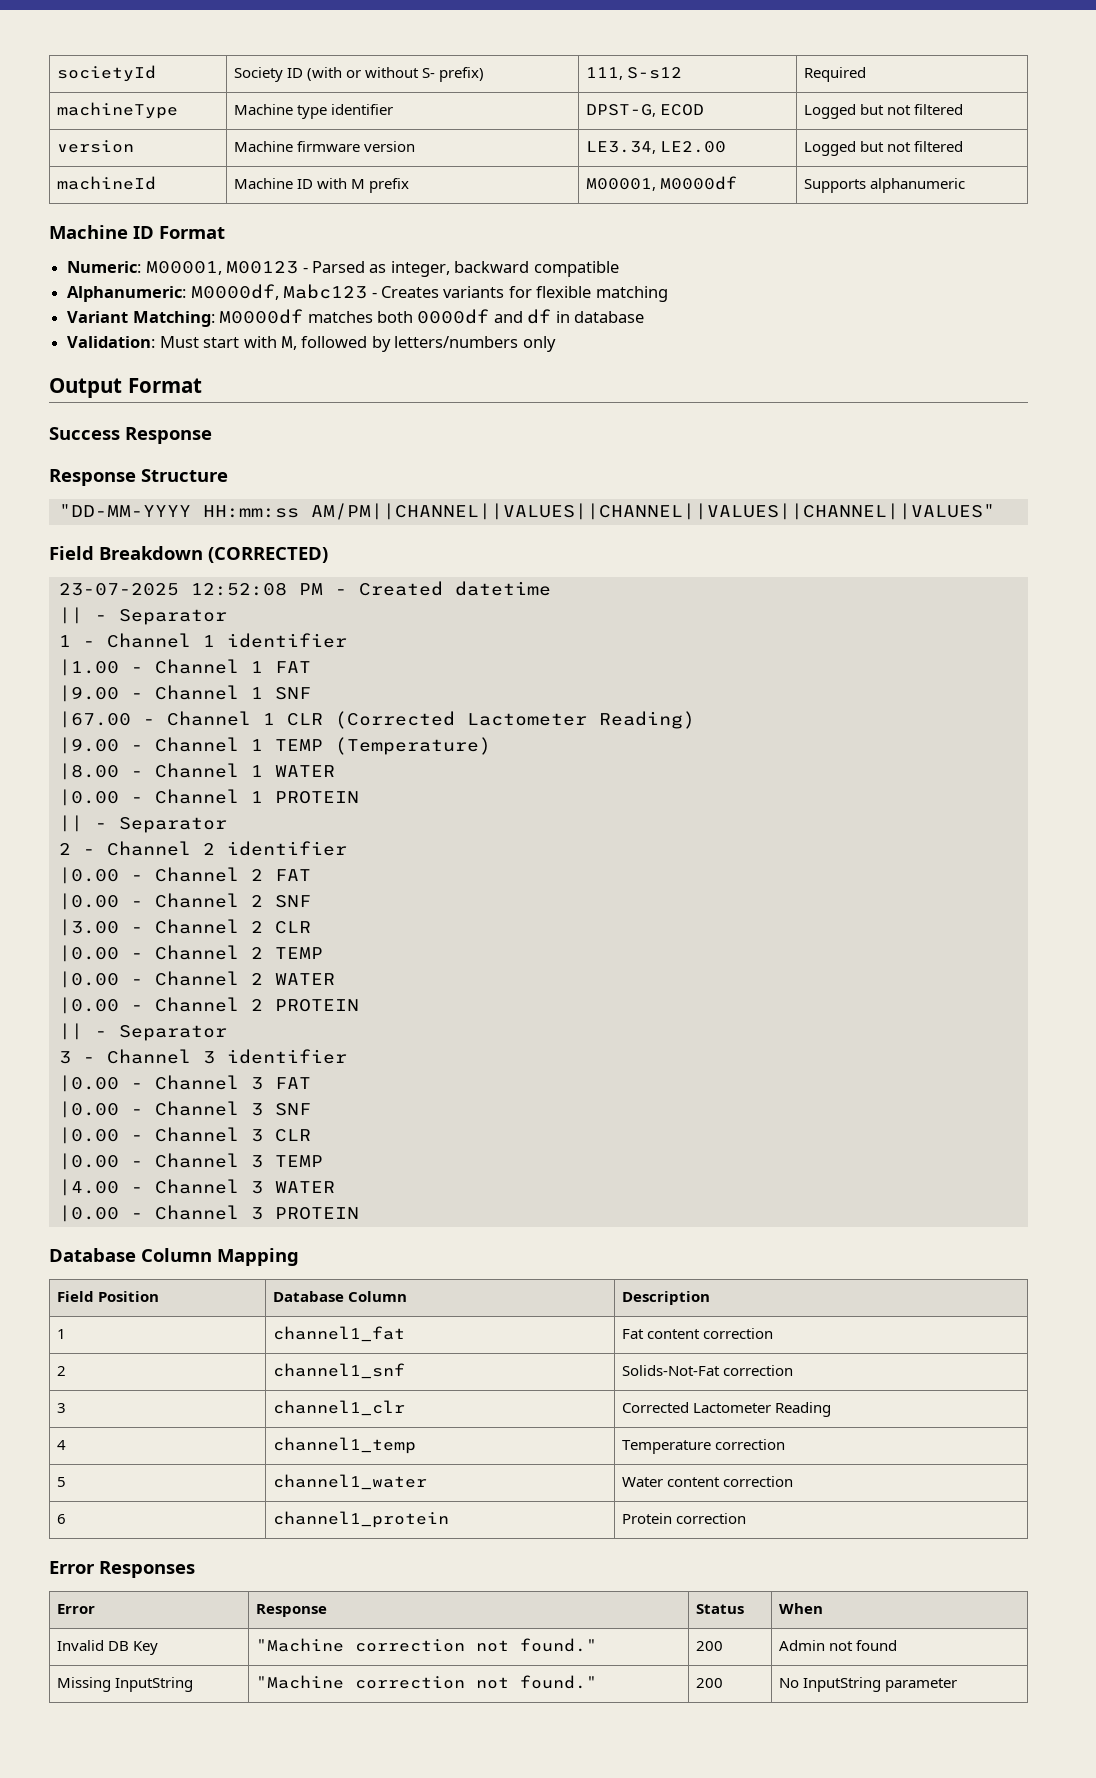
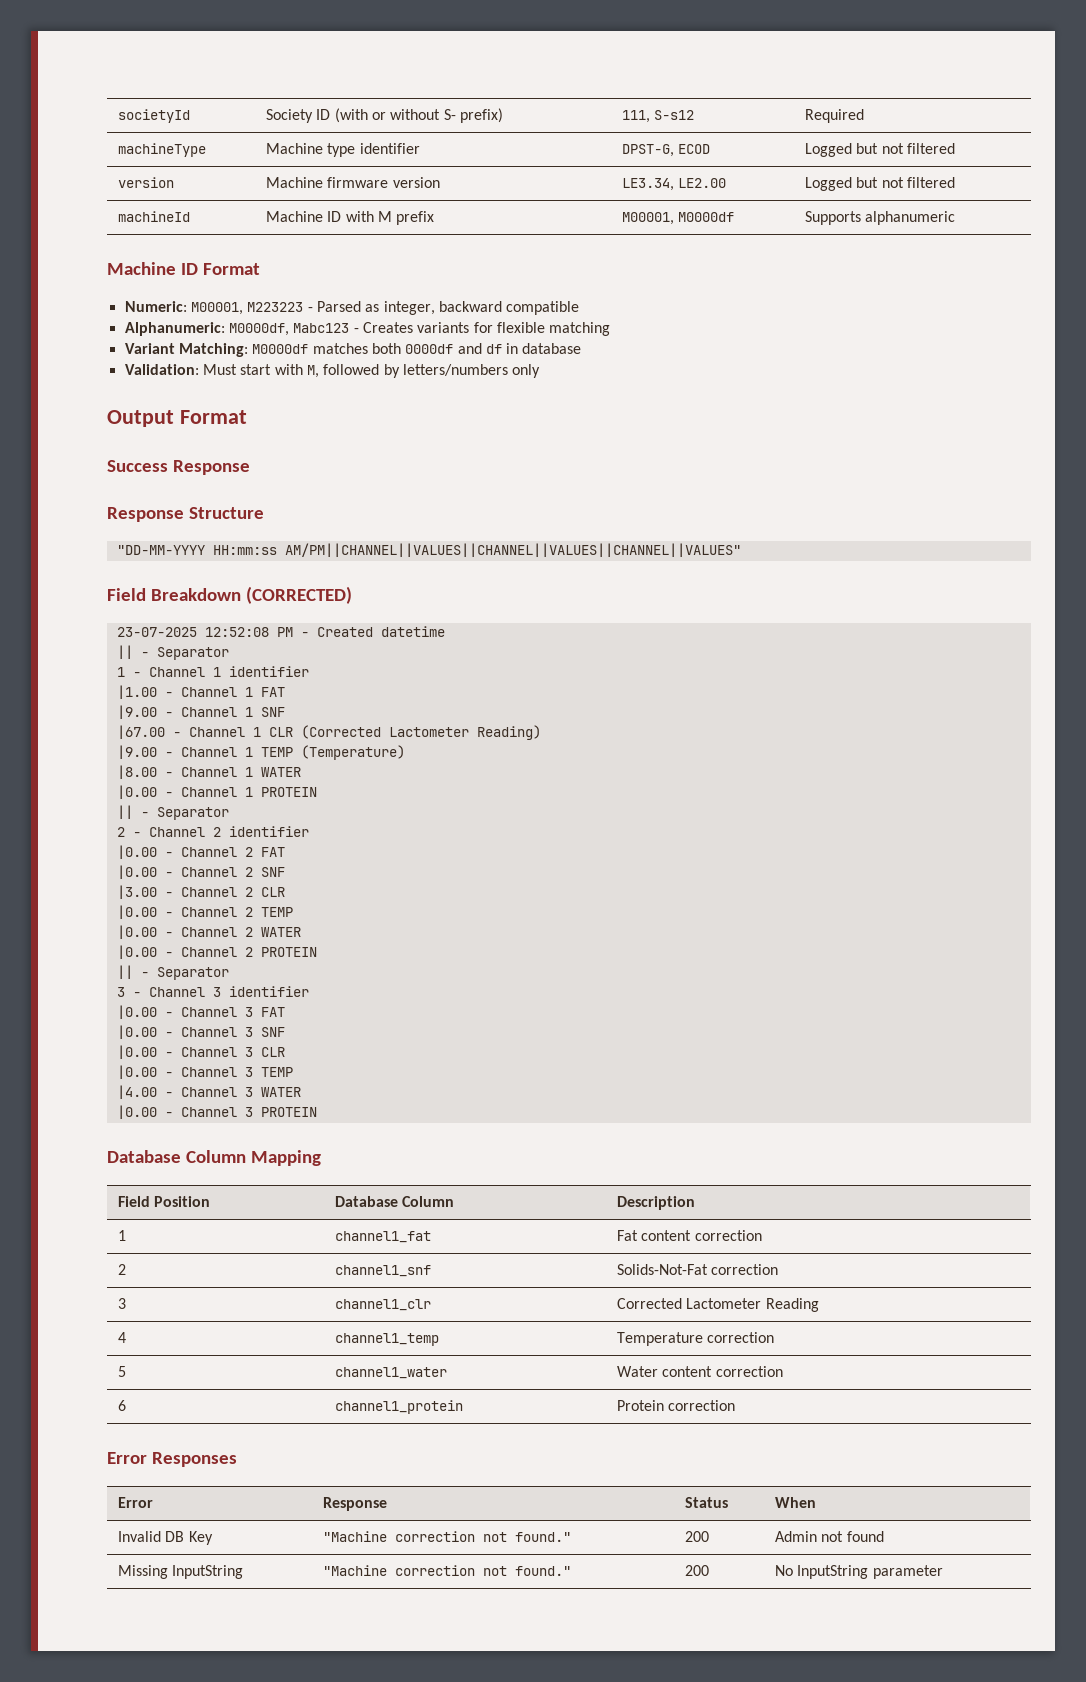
[226,261,299,274] M00123 -> [247,302,304,312] M223223

